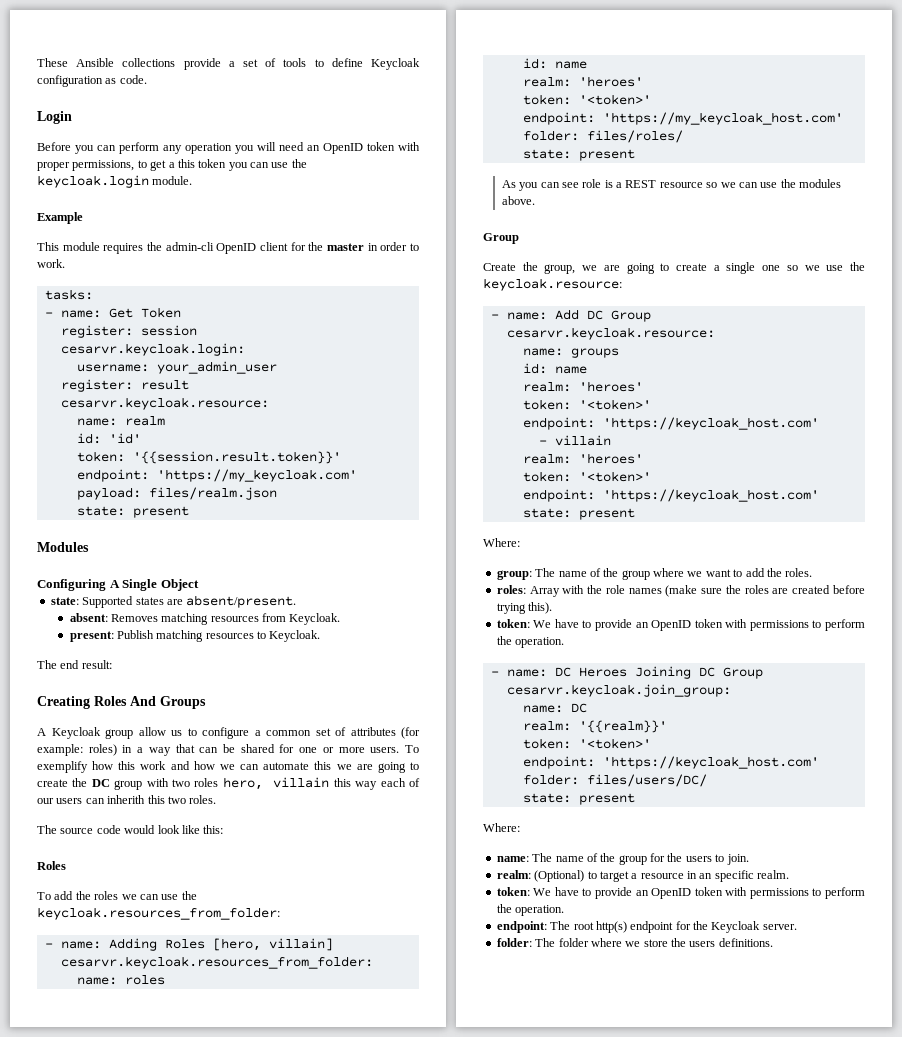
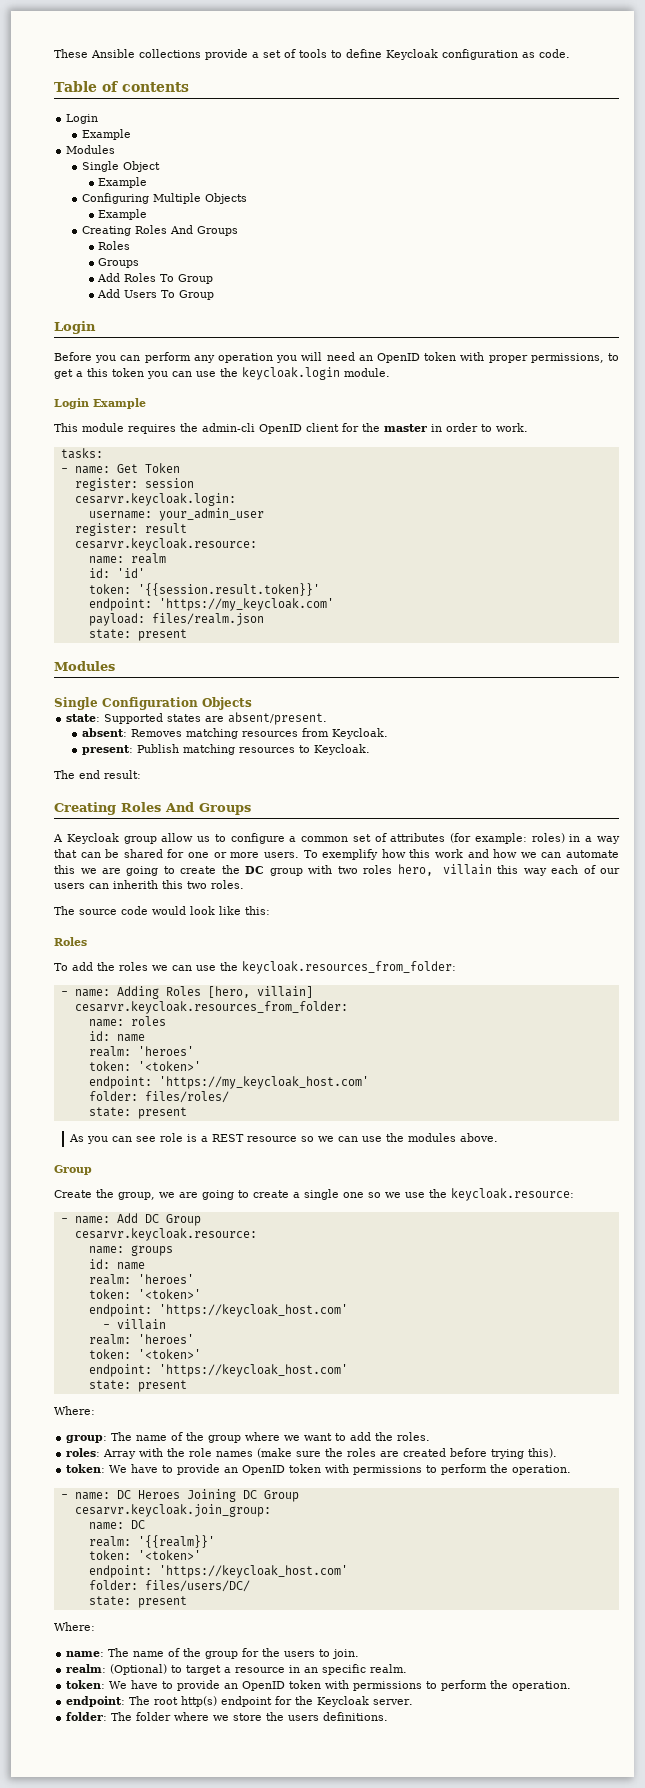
(147, 79) none -> [54,81,189,92] [66,114,99,124] [82,129,132,140] [66,145,116,154] [82,161,161,172] [98,177,148,188] [82,193,248,204] [98,209,148,220] [82,225,239,236] [98,241,131,250] [98,258,140,268] [97,273,214,284] [97,289,215,300] // Table of contents // Login // Example // Modules // Single Object // Example // Configuring Multiple Objects // Example // Creating Roles And Groups // Roles // Groups // Add Roles To Group // Add Users To Group
(193, 180) none -> [54,398,89,409] Login
[37,579,199,591] Configuring A Single Object -> [54,697,252,710] Single Configuration Objects

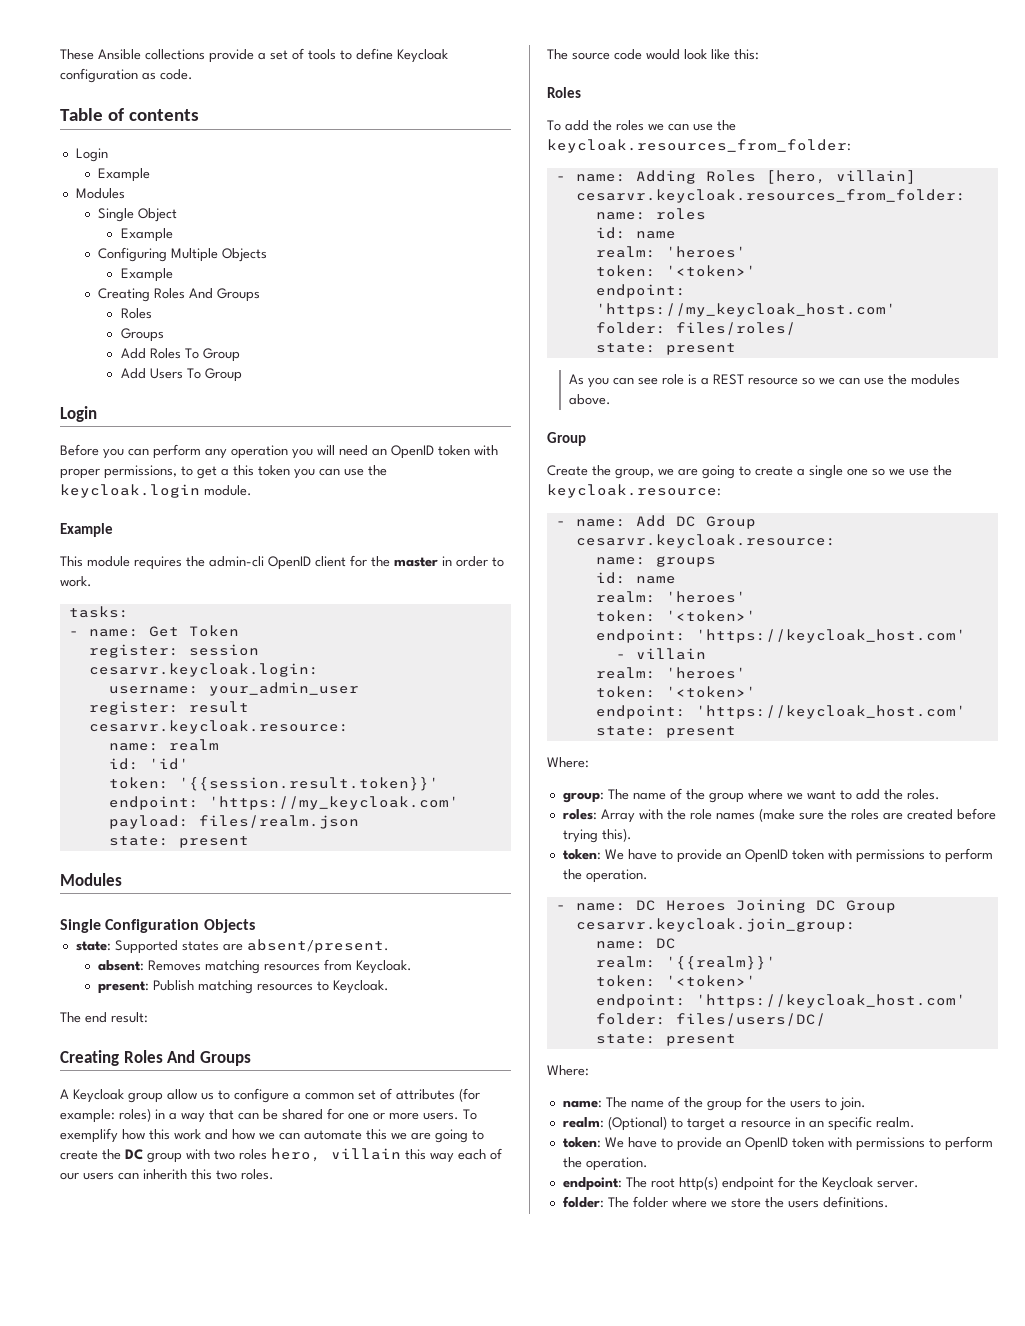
[54,398,89,409] Login -> (252, 490) none

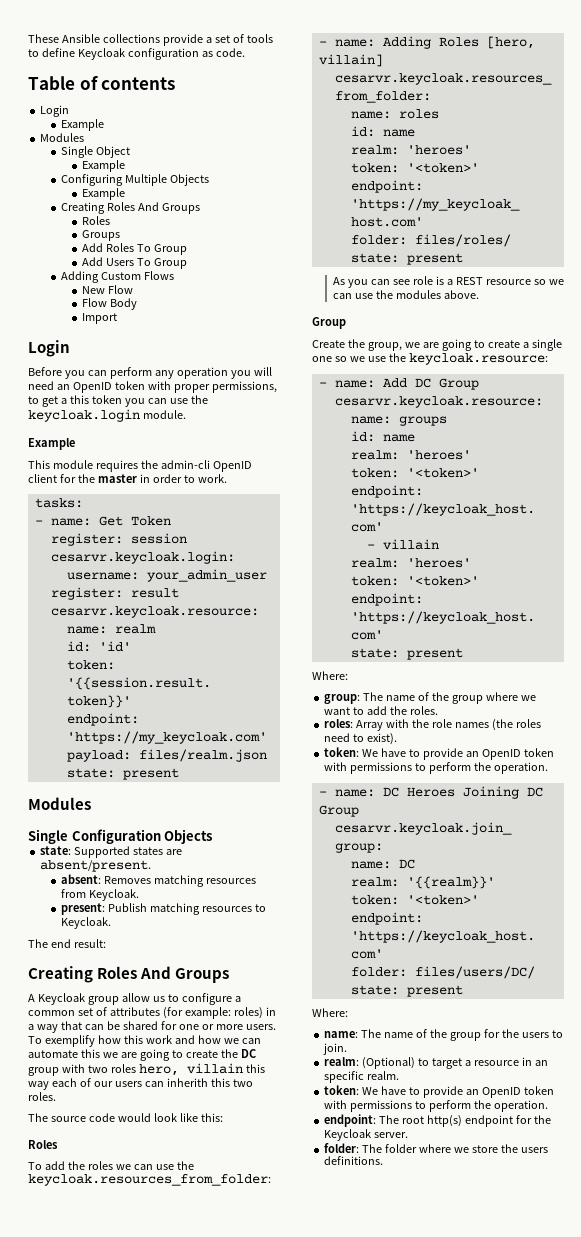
(242, 375) none -> [61,271,175,283] [82,285,134,294] [82,298,138,310] [82,313,118,324] // Adding Custom Flows // New Flow // Flow Body // Import
[758,808,996,822] [562,828,632,843] (make sure the roles are created before trying this). -> [491,719,541,731] [324,733,398,745] (the roles need to exist).

